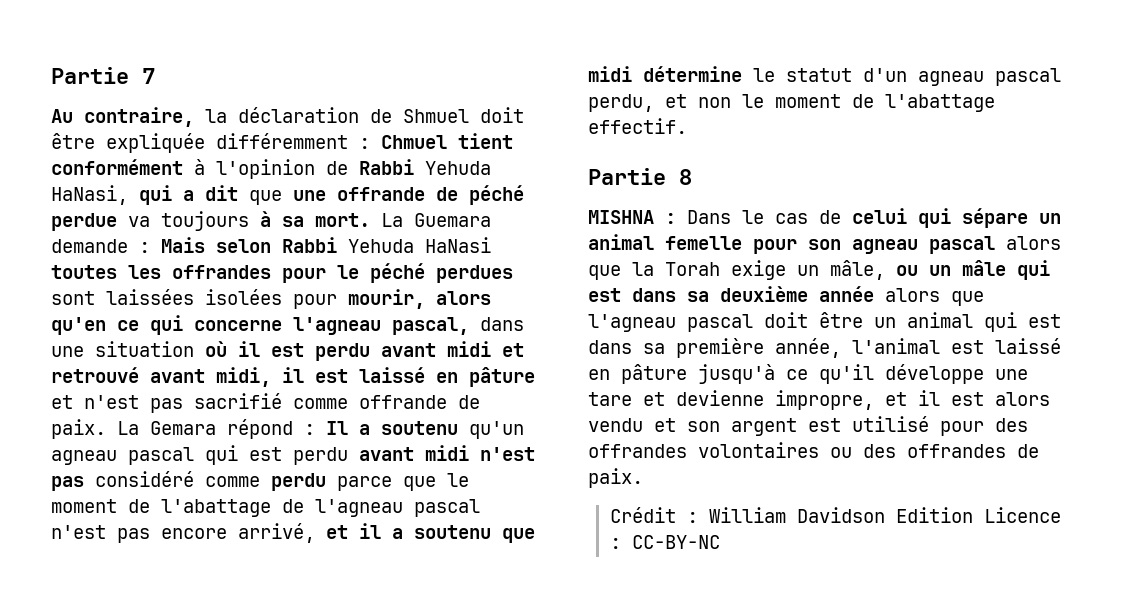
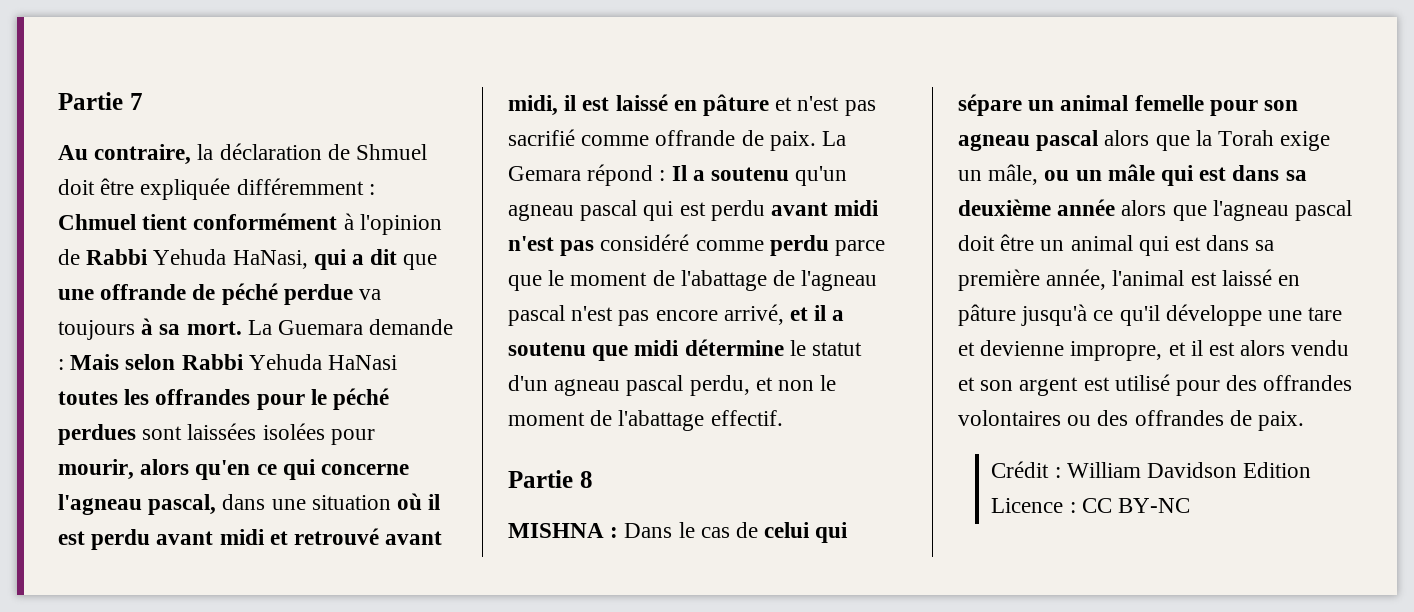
[631,535,720,549] CC-BY-NC -> [1081,498,1190,513] CC BY-NC

